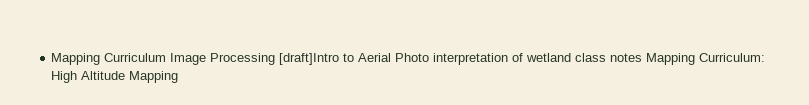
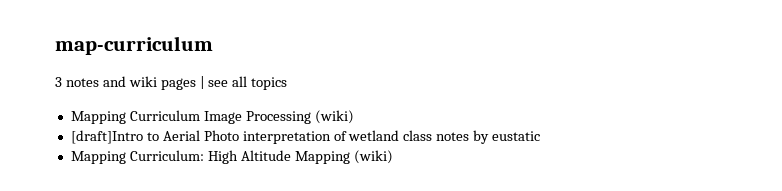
(51, 59) none -> [55,36,213,55] [55,76,288,90] map-curriculum // 3 notes and wiki pages | see all topics //
(276, 59) none -> [314,110,354,124] (wiki) //
(643, 57) none -> [473,130,541,144] by eustatic //
(179, 77) none -> [353,150,393,164] (wiki)

